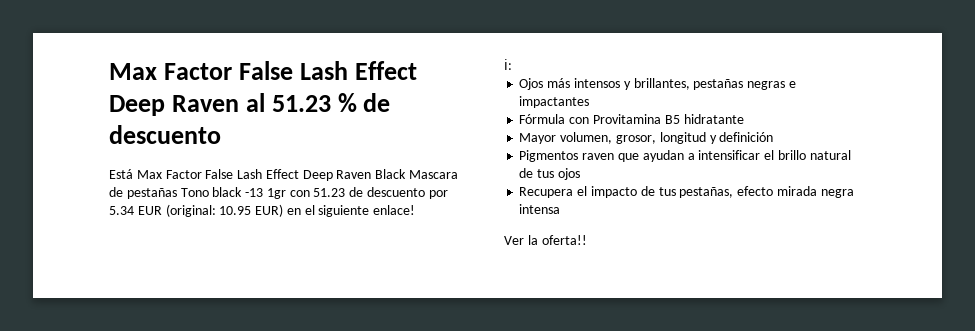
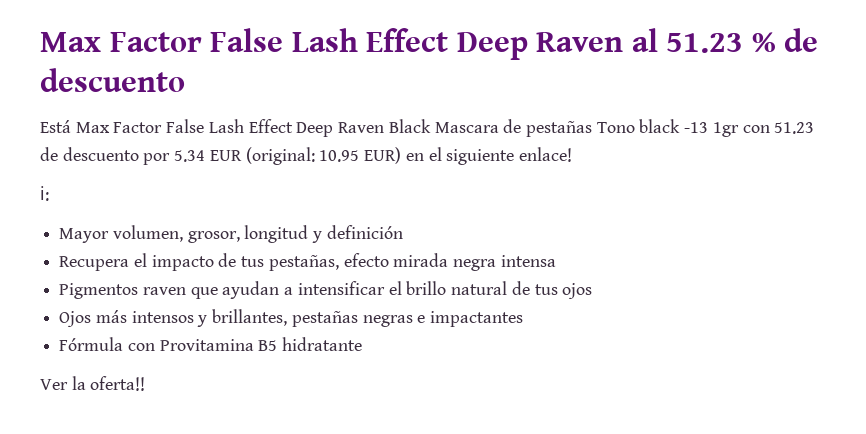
(512, 64) none -> [59,225,403,243] [59,253,556,271] [59,281,593,299] // Mayor volumen, grosor, longitud y definición // Recupera el impacto de tus pestañas, efecto mirada negra intensa // Pigmentos raven que ayudan a intensificar el brillo natural de tus ojos
[519,132,774,144] [519,150,851,162] [519,168,580,180] [519,186,854,198] [519,204,561,214] // Mayor volumen, grosor, longitud y definición // Pigmentos raven que ayudan a intensificar el brillo natural de tus ojos // Recupera el impacto de tus pestañas, efecto mirada negra intensa -> (363, 344) none

